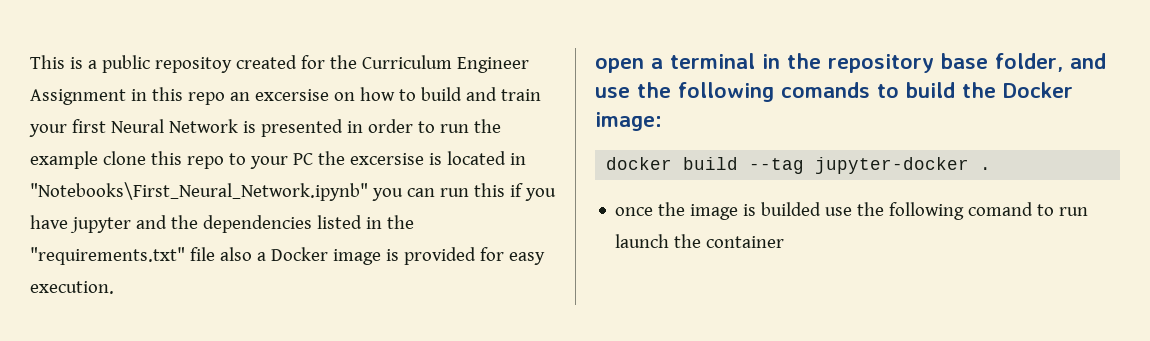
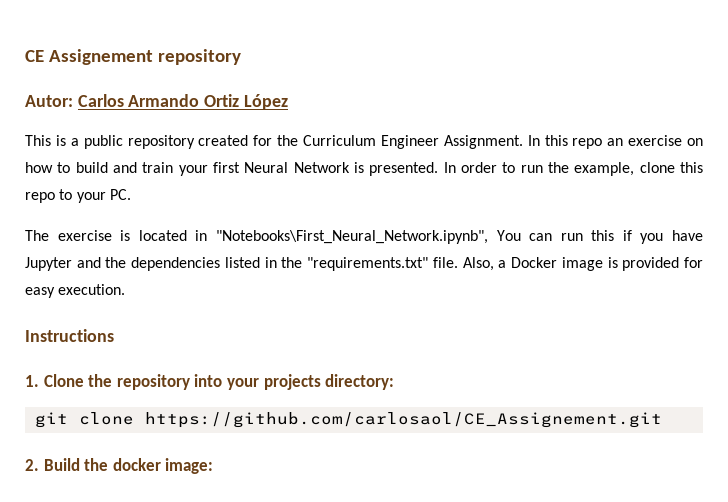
(30, 62) none -> [25,49,241,65] [25,94,288,110] CE Assignement repository // Autor: Carlos Armando Ortiz López //
[154,57,232,73] repositoy -> [127,135,195,149] repository
[30,89,147,105] Assignment in -> [443,135,540,149] Assignment. In
[254,89,329,101] excersise -> [628,135,683,146] exercise
[260,119,363,137] presented in -> [369,162,456,176] presented. In
[30,151,98,169] example -> [574,162,635,176] example,
[292,151,424,165] PC the excersise -> [109,189,131,200] [25,230,112,241] PC. // The exercise
[30,182,403,201] "Notebooks\First_Neural_Network.ipynb" you -> [215,230,521,244] "Notebooks\First_Neural_Network.ipynb", You
[69,217,131,233] jupyter -> [25,257,72,271] Jupyter
[189,247,252,261] file also -> [432,257,494,271] file. Also,
[595,53,1106,73] [595,82,1073,102] [595,112,662,131] [606,157,992,174] [615,202,1089,220] [615,234,785,248] open a terminal in the repository base folder, and use the following comands to build the Docker image: // docker build --tag jupyter-docker . // once the image is builded use the following comand to run launch the container -> [25,329,114,342] [25,374,395,390] [34,412,662,428] [25,458,214,474] Instructions // 1. Clone the repository into your projects directory: // git clone https://github.com/carlosaol/CE_Assignement.git // 2. Build the docker image:

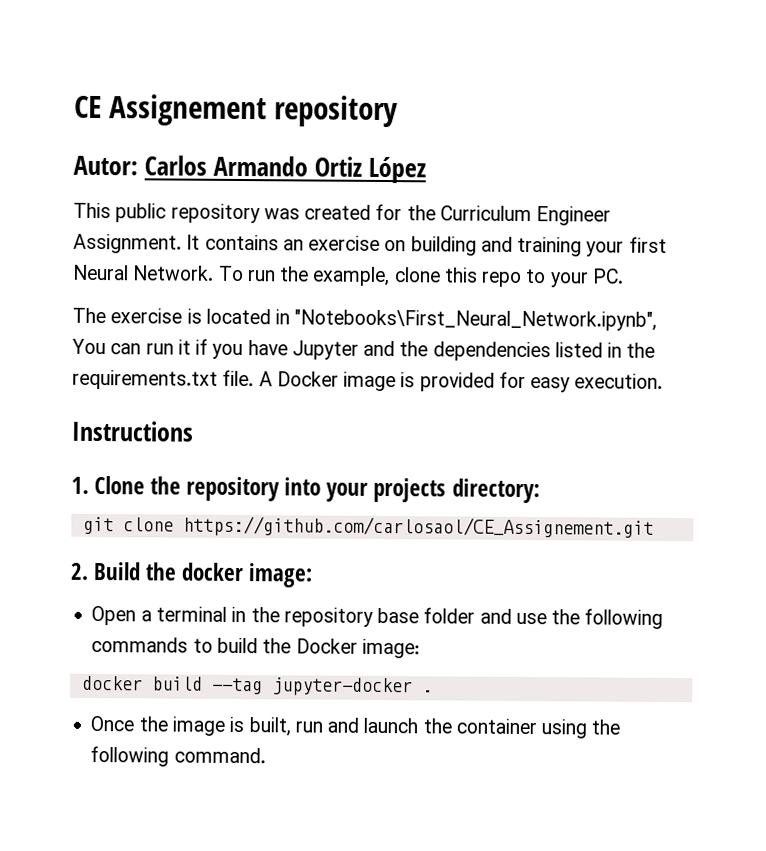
[55,135,79,146] is a -> (111, 210) none
(195, 142) none -> [263,208,300,220] was
[527,135,703,149] [25,162,516,176] In this repo an exercise on how to build and train your first Neural Network is presented. In order to -> [186,234,667,257] [73,264,244,282] It contains an exercise on building and training your first Neural Network. To
[591,230,615,241] this -> [177,339,191,355] it
[307,257,507,271] "requirements.txt" file. Also, a -> [72,369,273,390] requirements.txt file. A
(214, 466) none -> [91,605,664,629] [91,636,420,659] [81,675,433,697] [90,715,621,739] [90,745,266,767] // Open a terminal in the repository base folder and use the following commands to build the Docker image: // docker build --tag jupyter-docker . // Once the image is built, run and launch the container using the following command.

